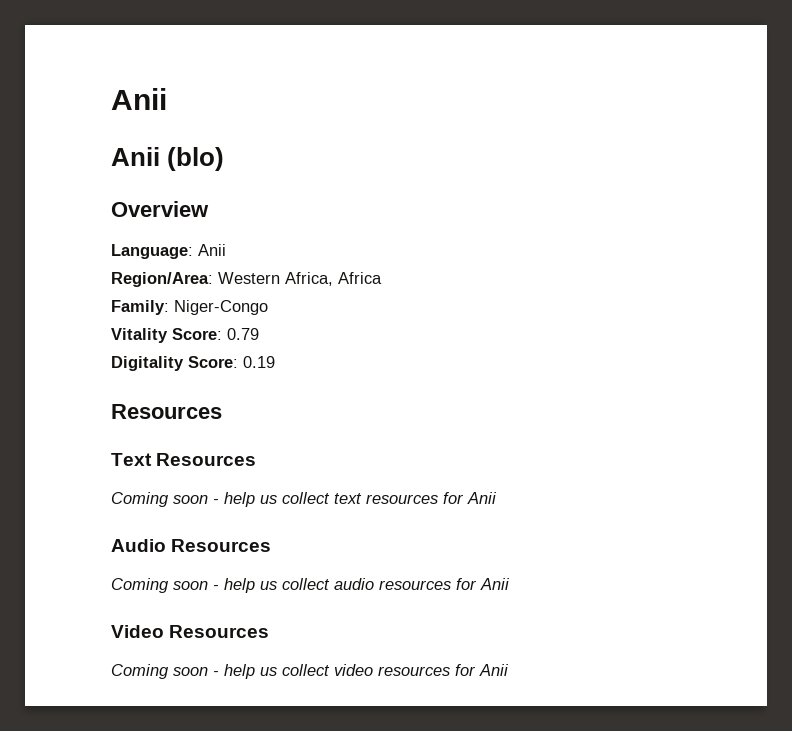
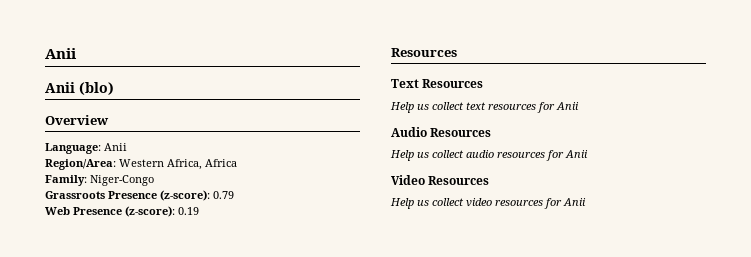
[111,328,259,343] [111,356,238,371] Vitality Score: 0.79 // Digitality Score: -> [45,190,234,201] [45,206,175,217] Grassroots Presence (z-score): 0.79 // Web Presence (z-score):
[111,492,255,507] Coming soon - help -> [390,102,414,113] Help
[111,578,255,593] Coming soon - help -> [390,150,414,161] Help
[111,664,255,679] Coming soon - help -> [390,198,414,209] Help

